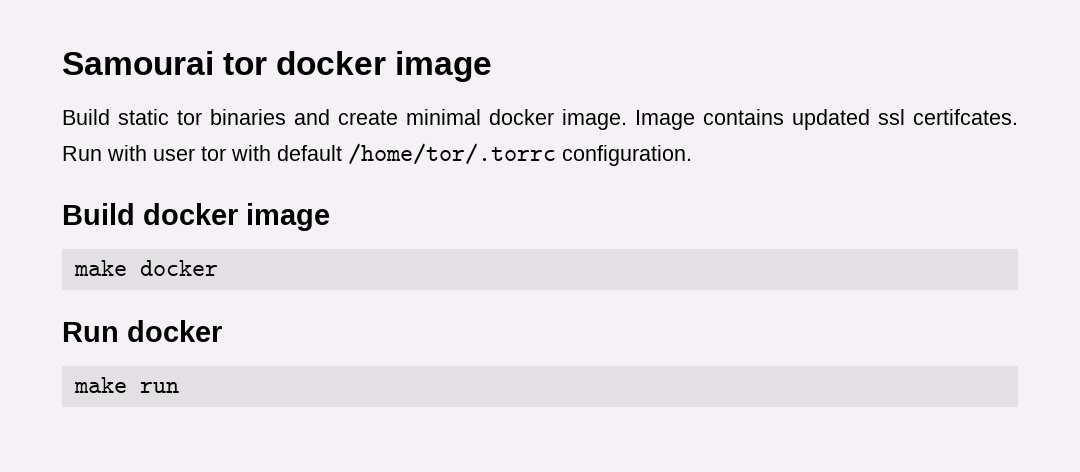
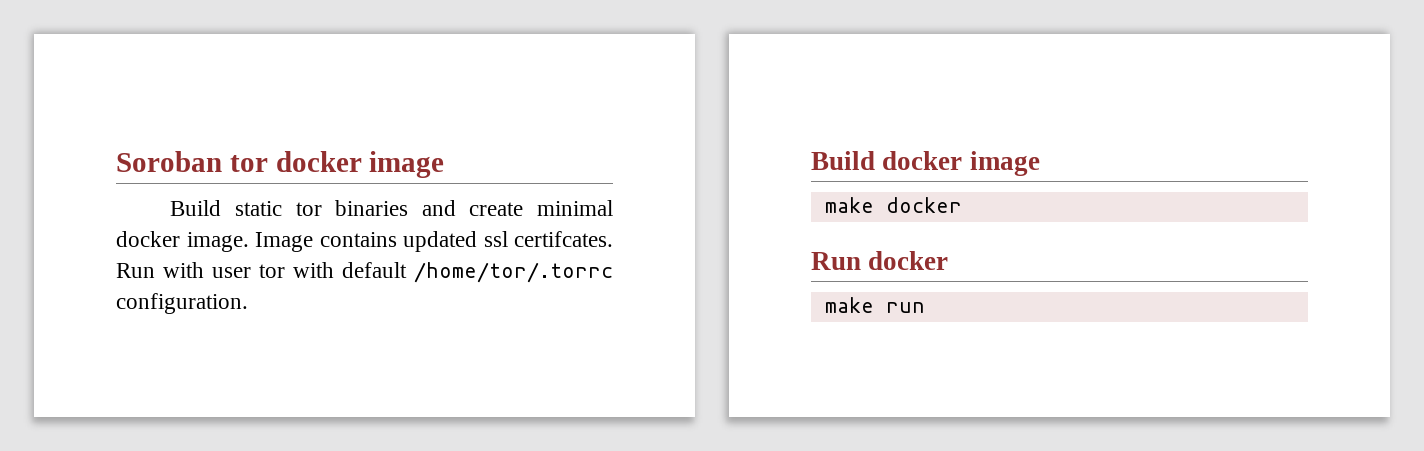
[62,51,214,75] Samourai -> [116,151,222,172] Soroban

